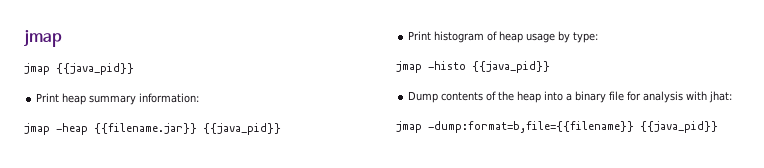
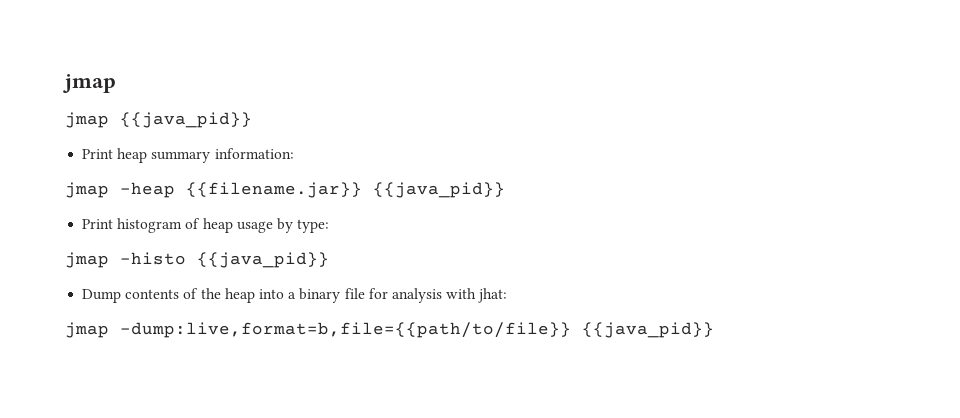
[428,121,634,133] -dump:format=b,file={{filename}} -> [120,322,571,338] -dump:live,format=b,file={{path/to/file}}

